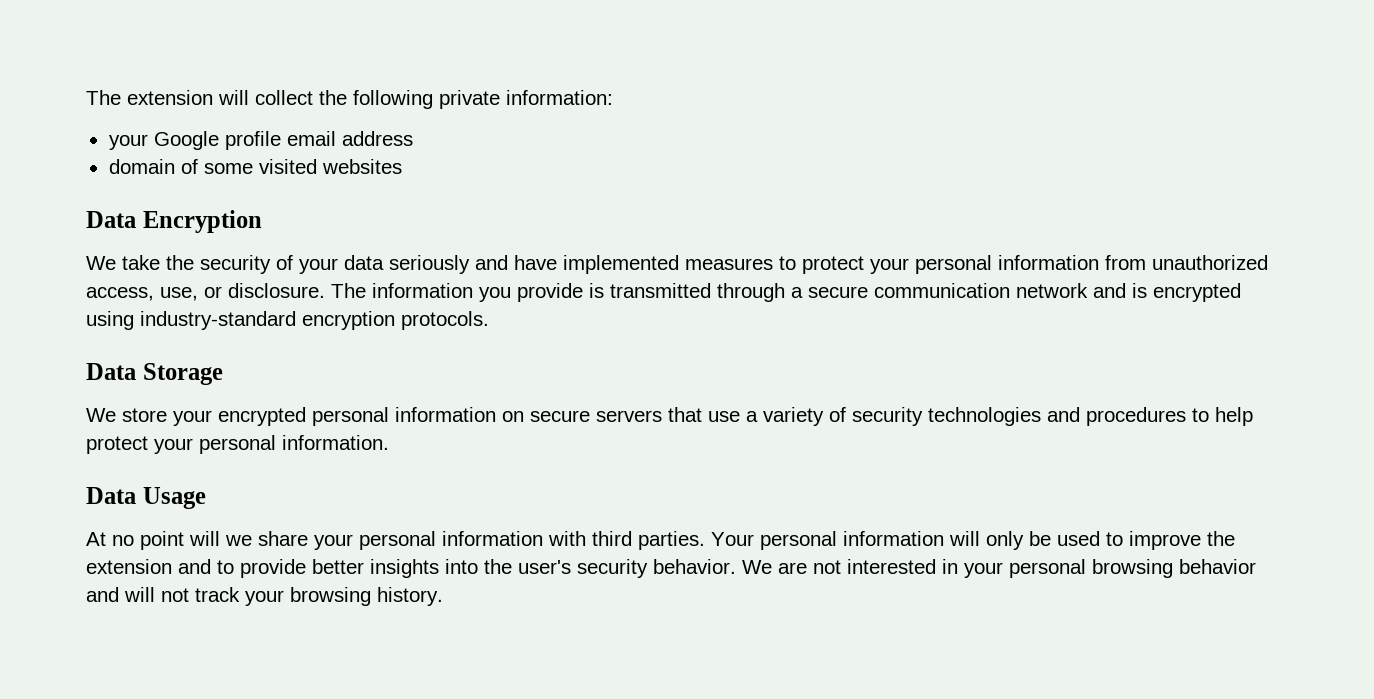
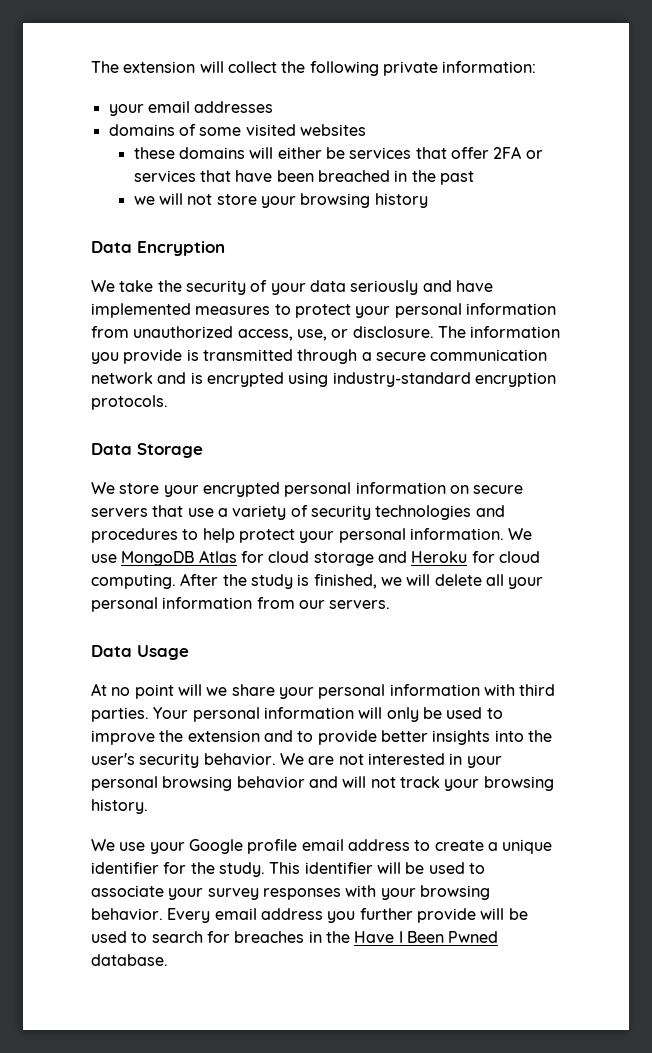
[153,131,413,150] [108,159,175,174] Google profile email address // domain -> [147,101,274,113] [108,124,175,136] email addresses // domains
(402, 166) none -> [133,146,543,159] [133,170,475,185] [133,193,428,208] // these domains will either be services that offer 2FA or services that have been breached in the past // we will not store your browsing history
(389, 442) none -> [508,528,533,540] [91,550,540,566] [91,573,544,589] [91,597,391,612] We use MongoDB Atlas for cloud storage and Heroku for cloud computing. After the study is finished, we will delete all your personal information from our servers.
(443, 596) none -> [91,839,553,854] [91,862,485,877] [91,885,490,900] [91,908,528,923] [91,931,499,943] [91,954,168,966] // We use your Google profile email address to create a unique identifier for the study. This identifier will be used to associate your survey responses with your browsing behavior. Every email address you further provide will be used to search for breaches in the Have I Been Pwned database.

